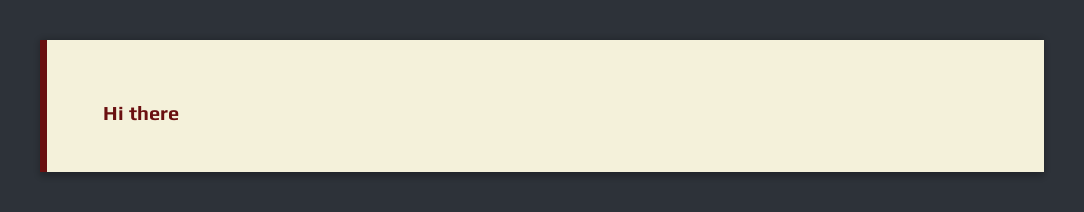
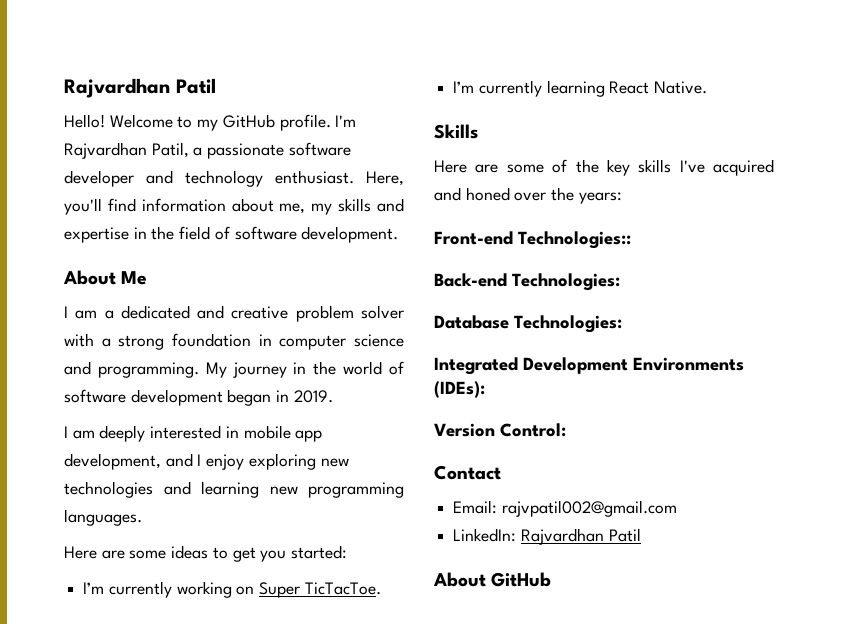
[103,106,180,121] Hi there -> [64,78,216,98] [64,114,357,131] [64,142,351,159] [64,170,404,187] [64,198,404,215] [64,226,399,243] [63,270,148,285] [64,305,404,322] [64,333,404,350] [64,361,404,378] [64,389,333,406] [64,425,323,442] [64,453,349,470] [64,481,404,498] [64,509,142,526] [64,545,348,562] [83,581,381,598] [453,80,708,97] [434,124,478,139] [434,159,774,176] [434,187,622,204] [434,231,631,249] [434,273,620,291] [434,315,622,333] [434,357,744,375] [434,381,485,398] [434,423,566,437] [434,465,501,480] [453,500,677,517] [453,528,641,545] [433,572,552,587] Rajvardhan Patil // Hello! Welcome to my GitHub profile. I'm Rajvardhan Patil, a passionate software developer and technology enthusiast. Here, you'll find information about me, my skills and expertise in the field of software development. // About Me // I am a dedicated and creative problem solver with a strong foundation in computer science and programming. My journey in the world of software development began in 2019. // I am deeply interested in mobile app development, and I enjoy exploring new technologies and learning new programming languages. // Here are some ideas to get you started: // I’m currently working on Super TicTacToe. // I’m currently learning React Native. // Skills // Here are some of the key skills I've acquired and honed over the years: // Front-end Technologies:: // Back-end Technologies: // Database Technologies: // Integrated Development Environments (IDEs): // Version Control: // Contact // Email: rajvpatil002@gmail.com // LinkedIn: Rajvardhan Patil // About GitHub

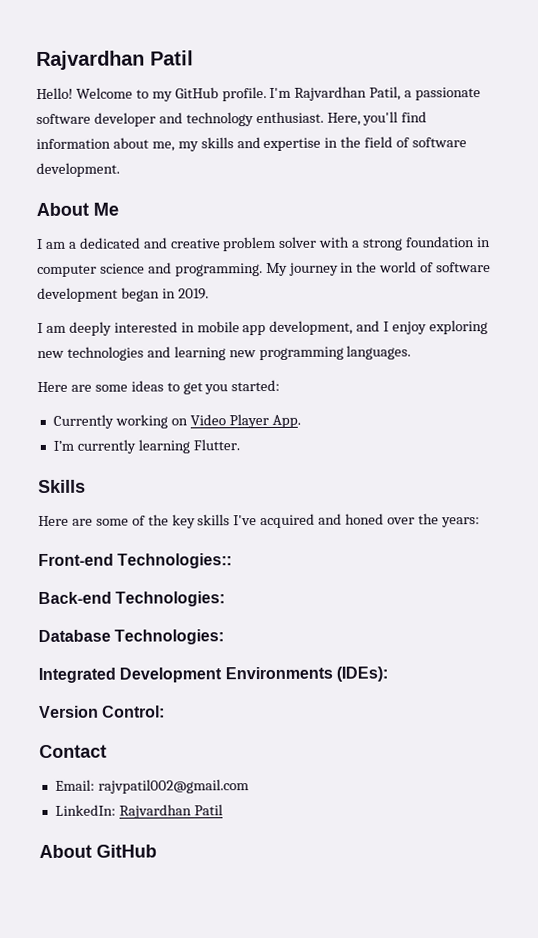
[83,581,381,598] I’m currently working on Super TicTacToe. -> [52,414,301,429] Currently working on Video Player App.
[609,81,708,94] React Native. -> [192,439,240,451] Flutter.

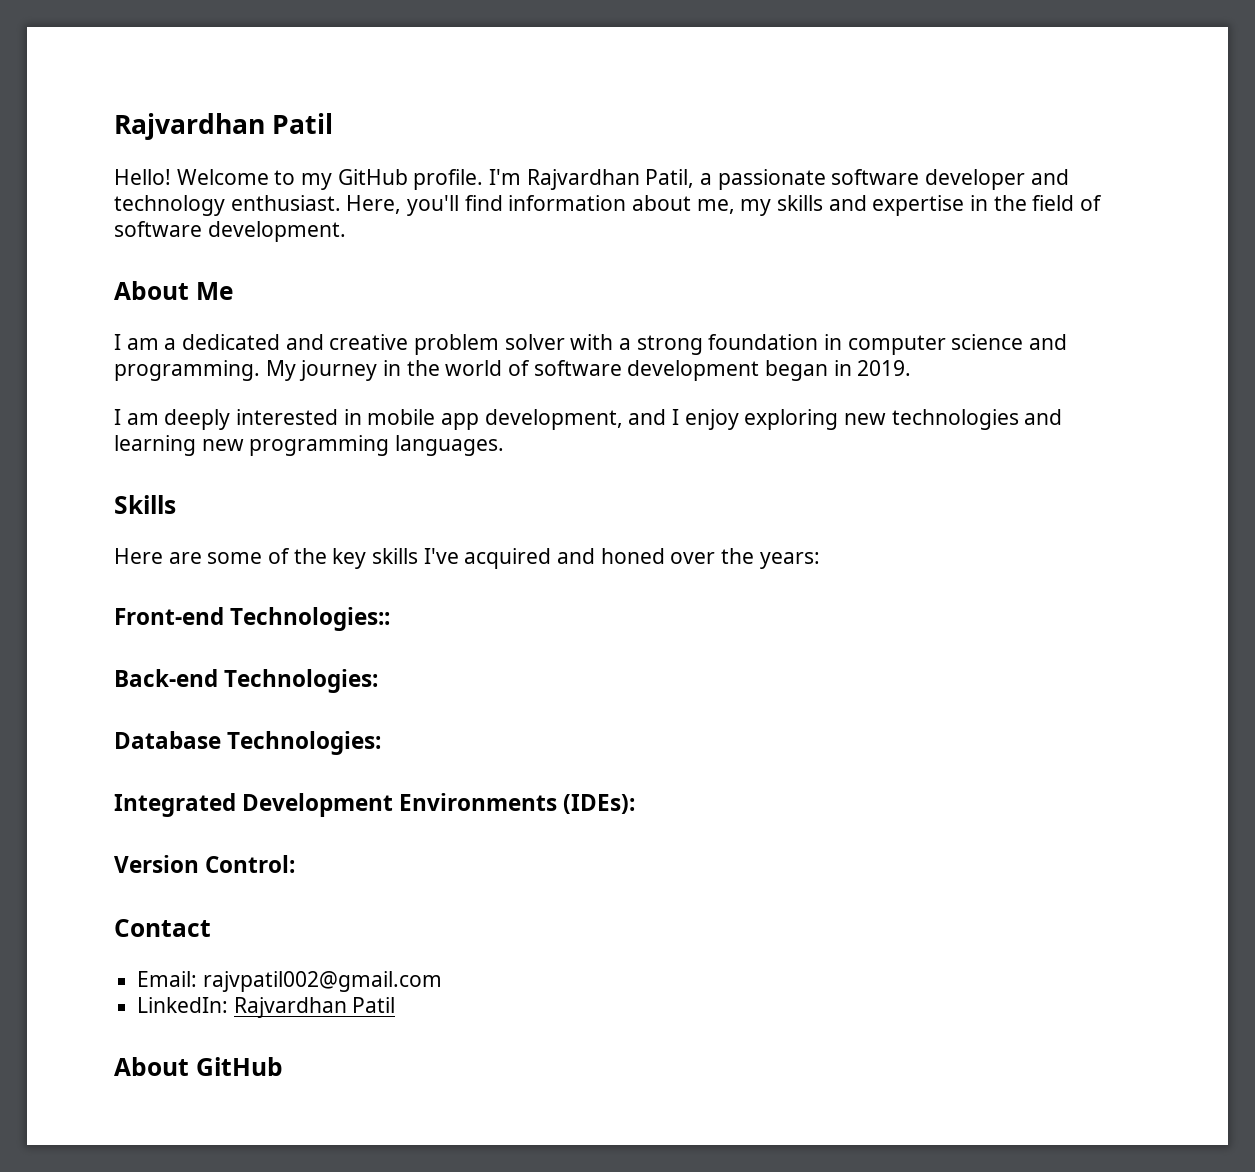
[37,379,281,395] [52,414,301,429] [52,439,240,454] // Here are some ideas to get you started: // Currently working on Video Player App. // I’m currently learning Flutter. -> (505, 445) none

